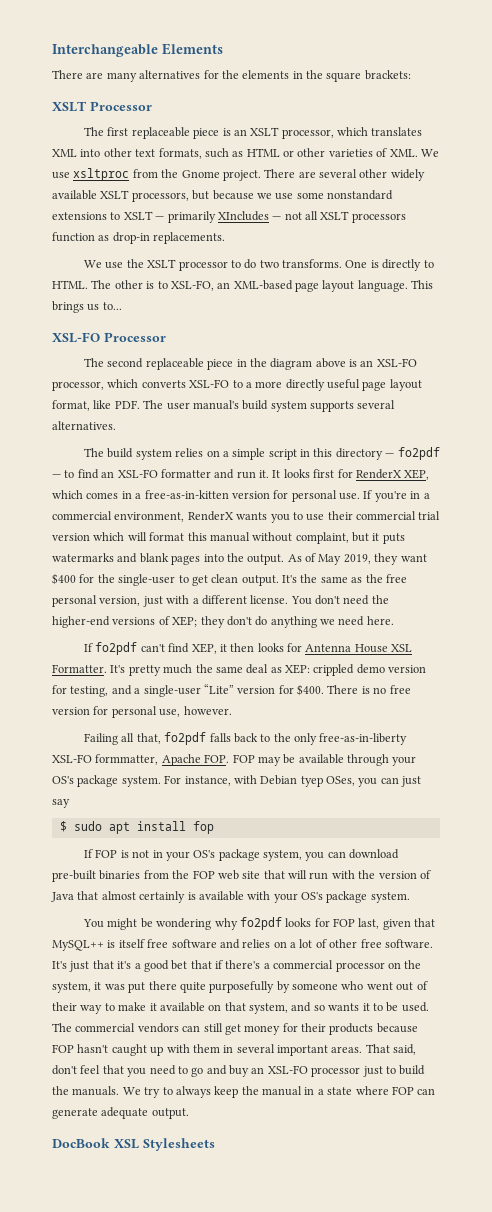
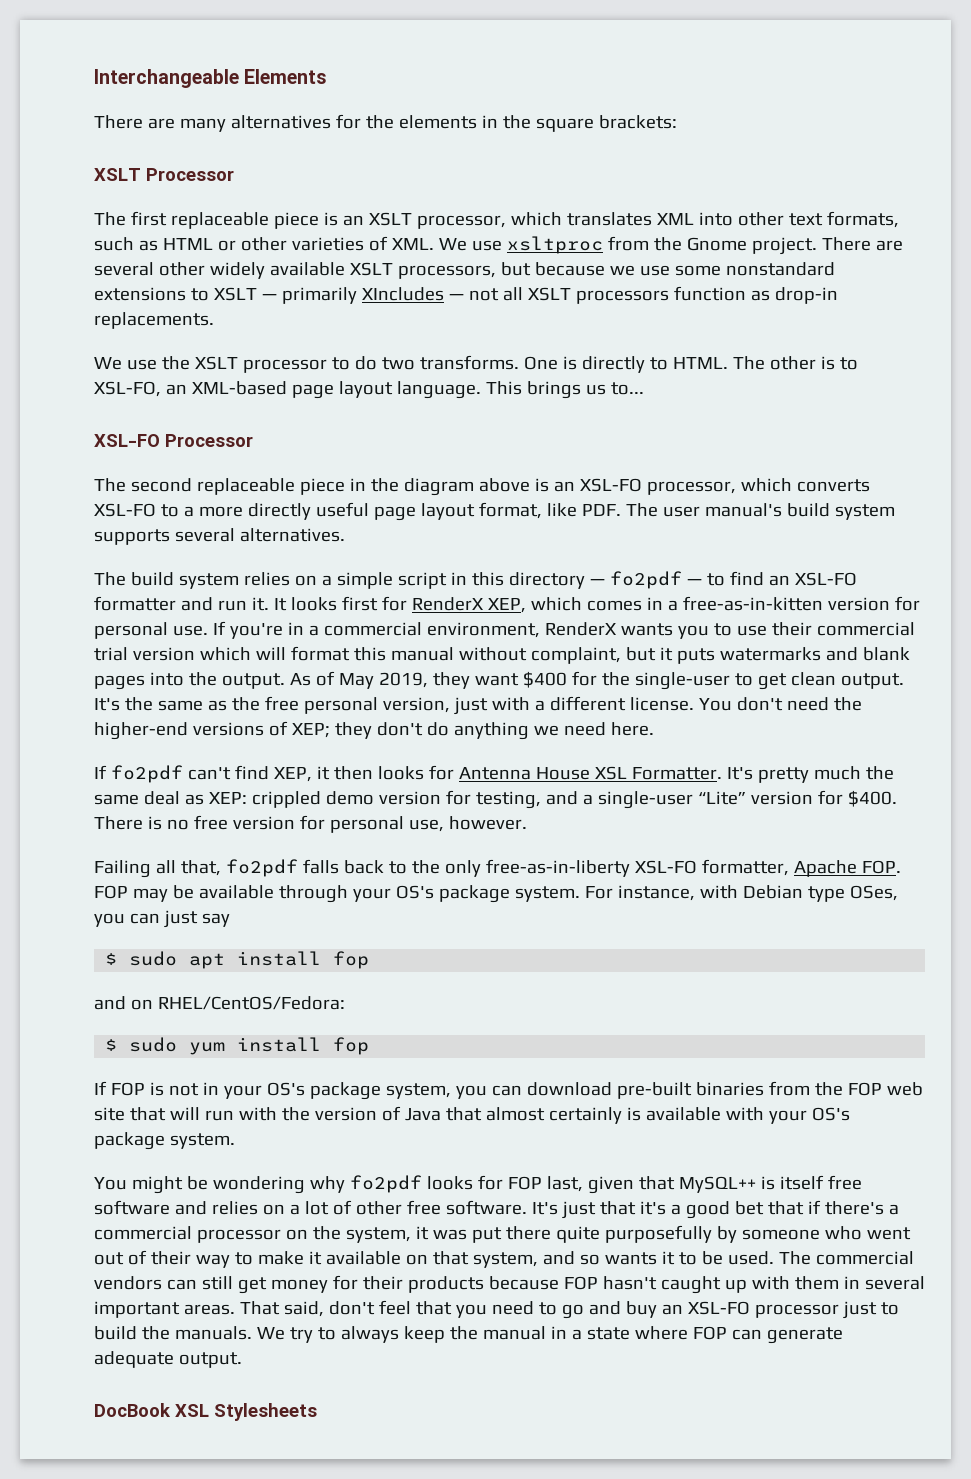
[95,754,159,765] formmatter, -> [701,859,789,876] formatter,
[300,776,323,787] tyep -> [807,886,845,902] type
(214, 827) none -> [94,996,345,1010] [105,1037,370,1055] // and on RHEL/CentOS/Fedora: // $ sudo yum install fop

